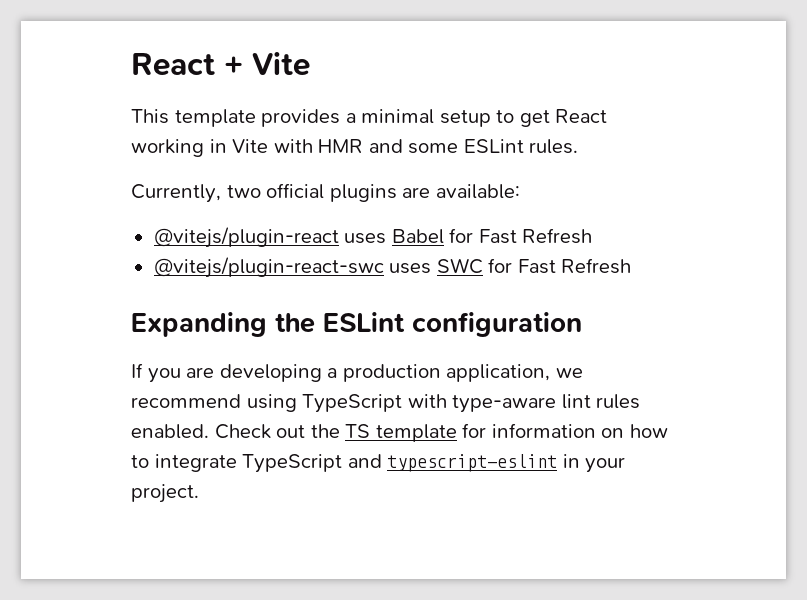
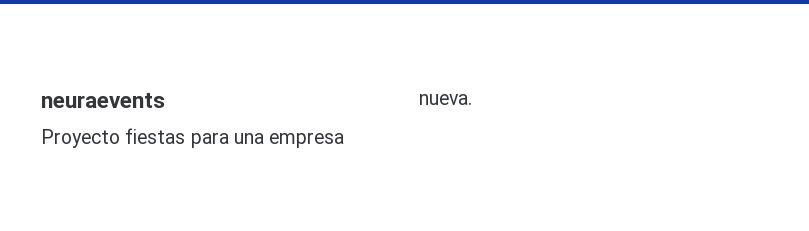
[131,52,310,76] [131,109,608,127] [131,139,579,157] [131,183,520,203] [153,227,593,248] [153,257,632,278] [131,312,582,337] [131,363,583,383] [131,394,641,413] [131,423,668,442] [131,454,626,473] [131,484,199,503] React + Vite // This template provides a minimal setup to get React working in Vite with HMR and some ESLint rules. // Currently, two official plugins are available: // @vitejs/plugin-react uses Babel for Fast Refresh // @vitejs/plugin-react-swc uses SWC for Fast Refresh // Expanding the ESLint configuration // If you are developing a production application, we recommend using TypeScript with type-aware lint rules enabled. Check out the TS template for information on how to integrate TypeScript and typescript-eslint in your project. -> [41,93,165,108] [41,128,345,148] [419,94,472,105] neuraevents // Proyecto fiestas para una empresa nueva.

